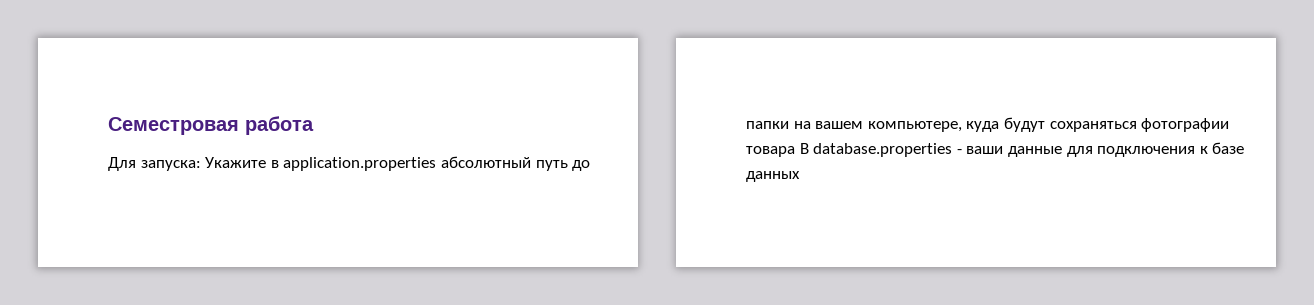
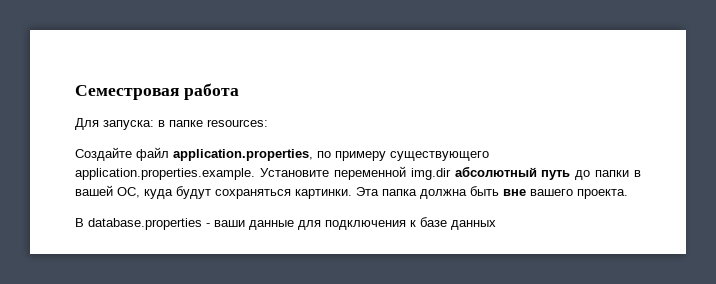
[205,156,591,171] [746,117,1230,132] [746,146,795,157] Укажите в application.properties абсолютный путь до папки на вашем компьютере, куда будут сохраняться фотографии товара -> [158,119,268,127] [75,147,489,161] [75,166,641,180] [75,185,628,199] в папке resources: // Создайте файл application.properties, по примеру существующего application.properties.example. Установите переменной img.dir абсолютный путь до папки в вашей ОС, куда будут сохраняться картинки. Эта папка должна быть вне вашего проекта. //

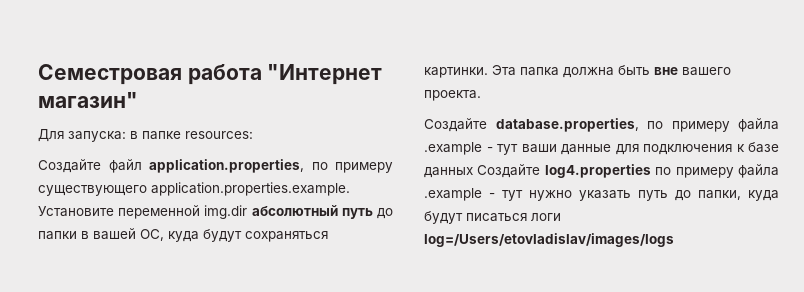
(239, 91) none -> [267,64,383,85] [38,92,138,108] "Интернет магазин"
[75,218,210,230] В database.properties - -> [424,118,779,132] [424,142,518,155] Создайте database.properties, по примеру файла .example - тут
(496, 225) none -> [477,164,779,178] [424,188,779,201] [424,211,561,224] [424,233,674,247] Создайте log4.properties по примеру файла .example - тут нужно указать путь до папки, куда будут писаться логи log=/Users/etovladislav/images/logs

